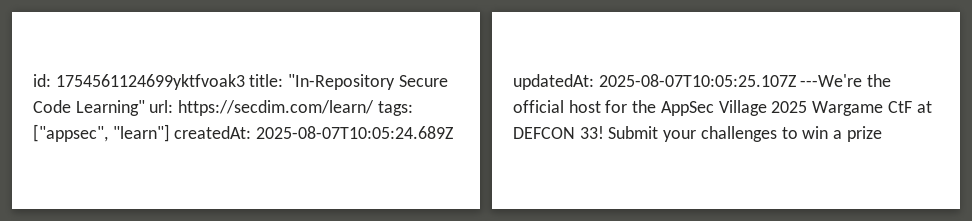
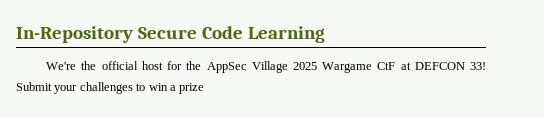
[33,74,448,90] [33,100,413,116] [33,124,454,142] [513,74,863,90] id: 1754561124699yktfvoak3 title: "In-Repository Secure Code Learning" url: https://secdim.com/learn/ tags: ["appsec", "learn"] createdAt: 2025-08-07T10:05:24.689Z updatedAt: 2025-08-07T10:05:25.107Z ---We're -> [16,26,326,43] [46,62,77,70] In-Repository Secure Code Learning // We're

